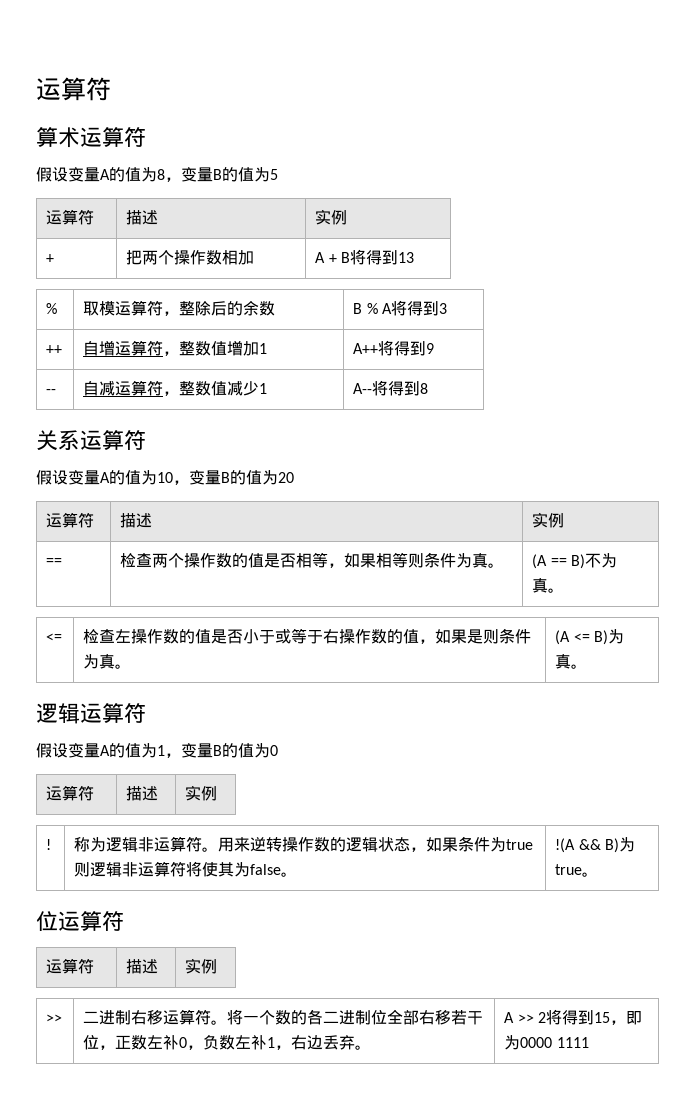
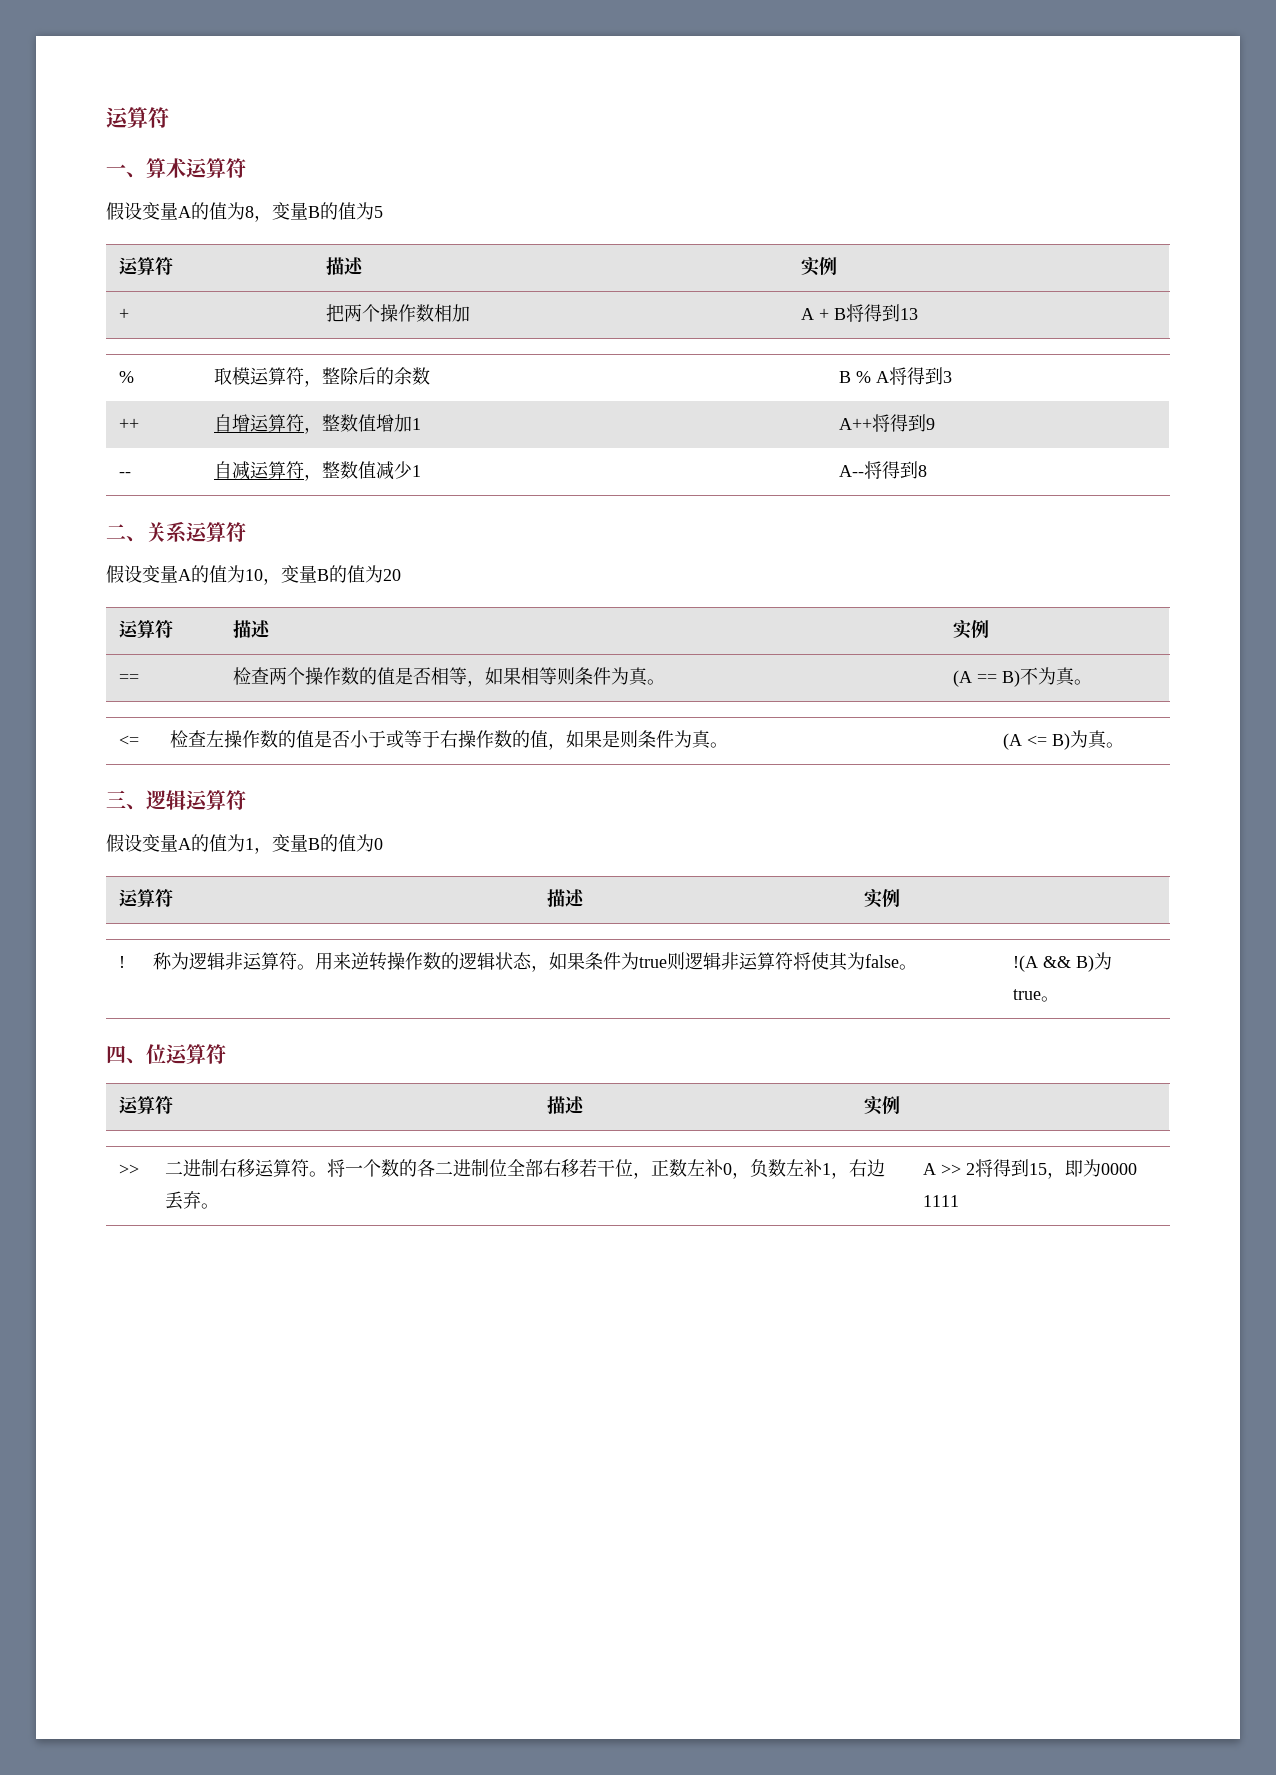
[36,77,111,101] 运算符 // -> [106,107,169,128] [106,164,146,178] 运算符 // 一、
(429, 388) none -> [106,524,146,542] 二、
(588, 666) none -> [106,790,146,810] 三、
(599, 874) none -> [106,1045,146,1064] 四、

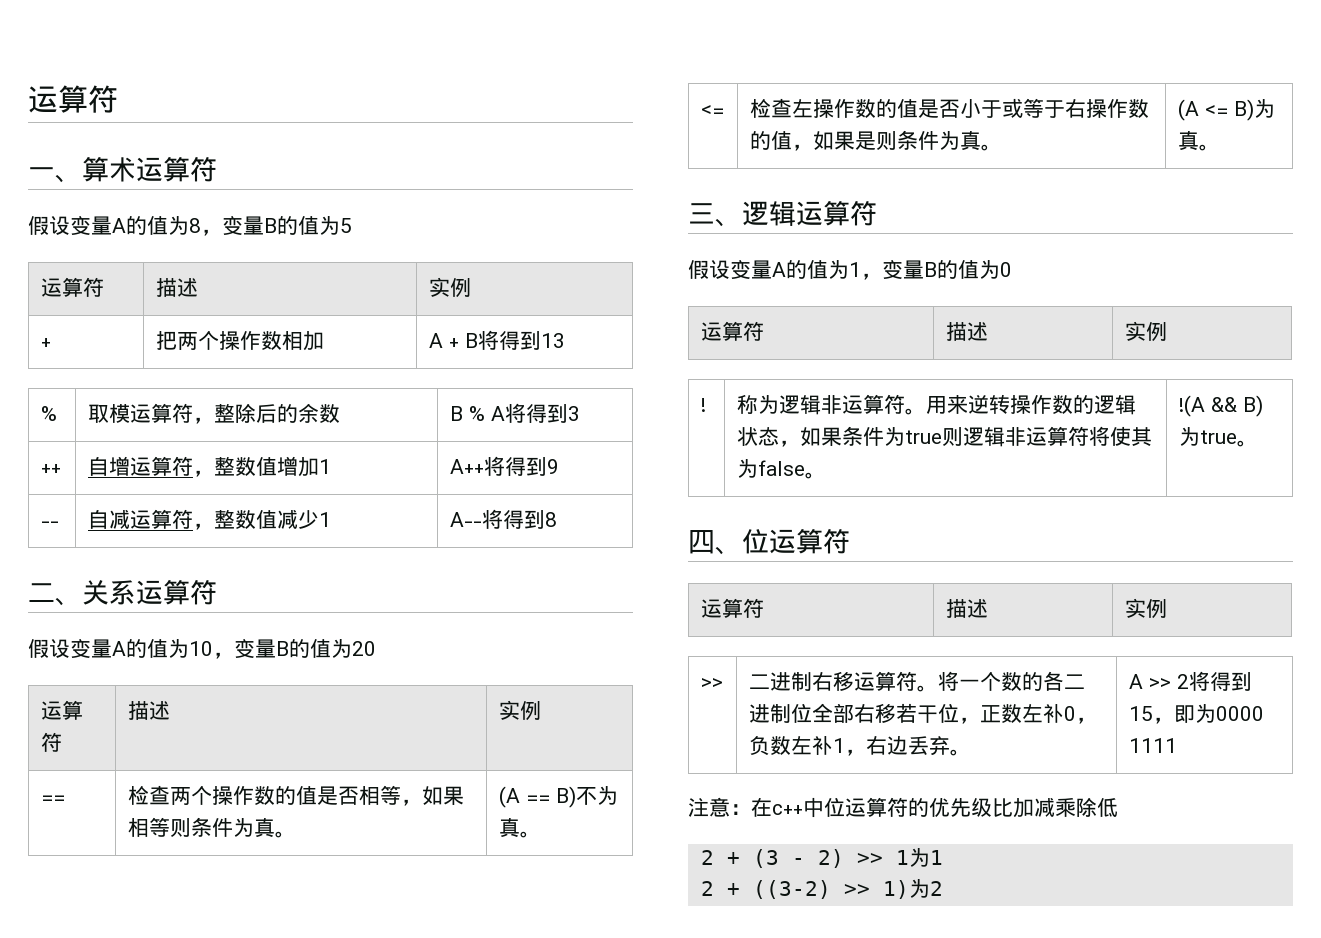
(959, 1201) none -> [688,797,1118,818] [700,848,943,868] [700,879,943,899] // 注意：在c++中位运算符的优先级比加减乘除低 // 2 + (3 - 2) >> 1为1 // 2 + ((3-2) >> 1)为2

